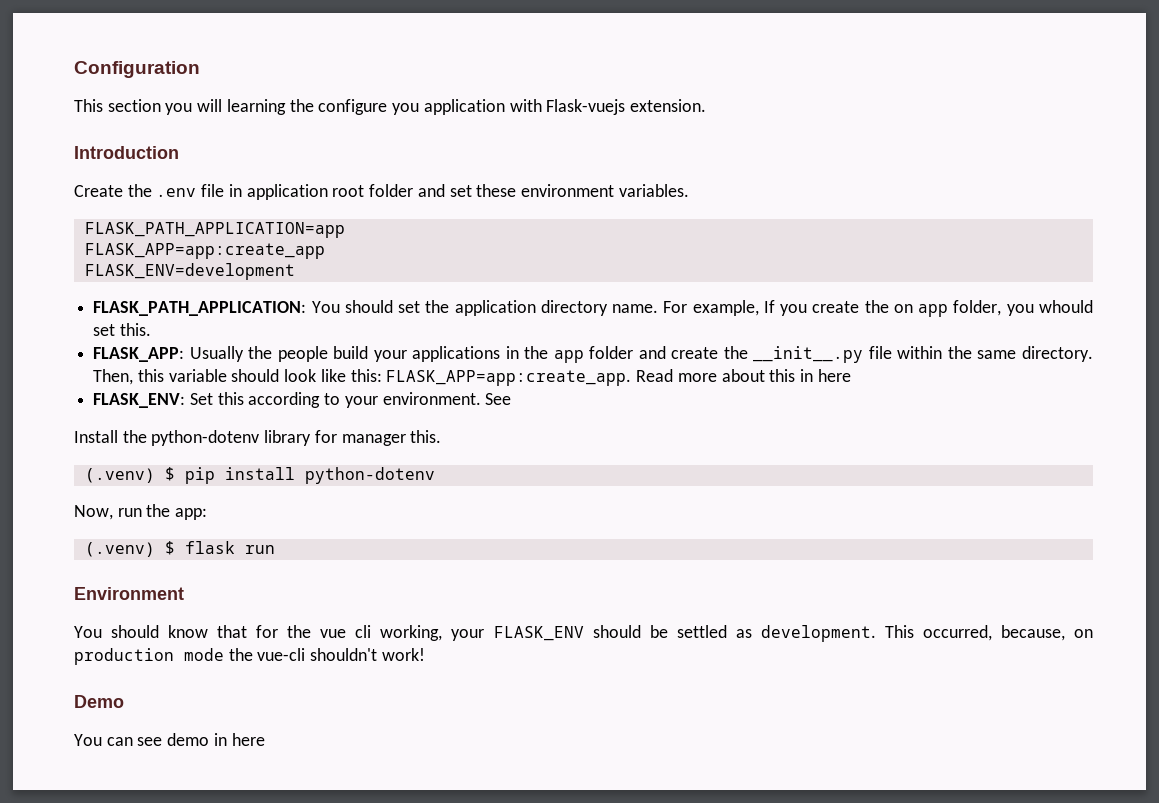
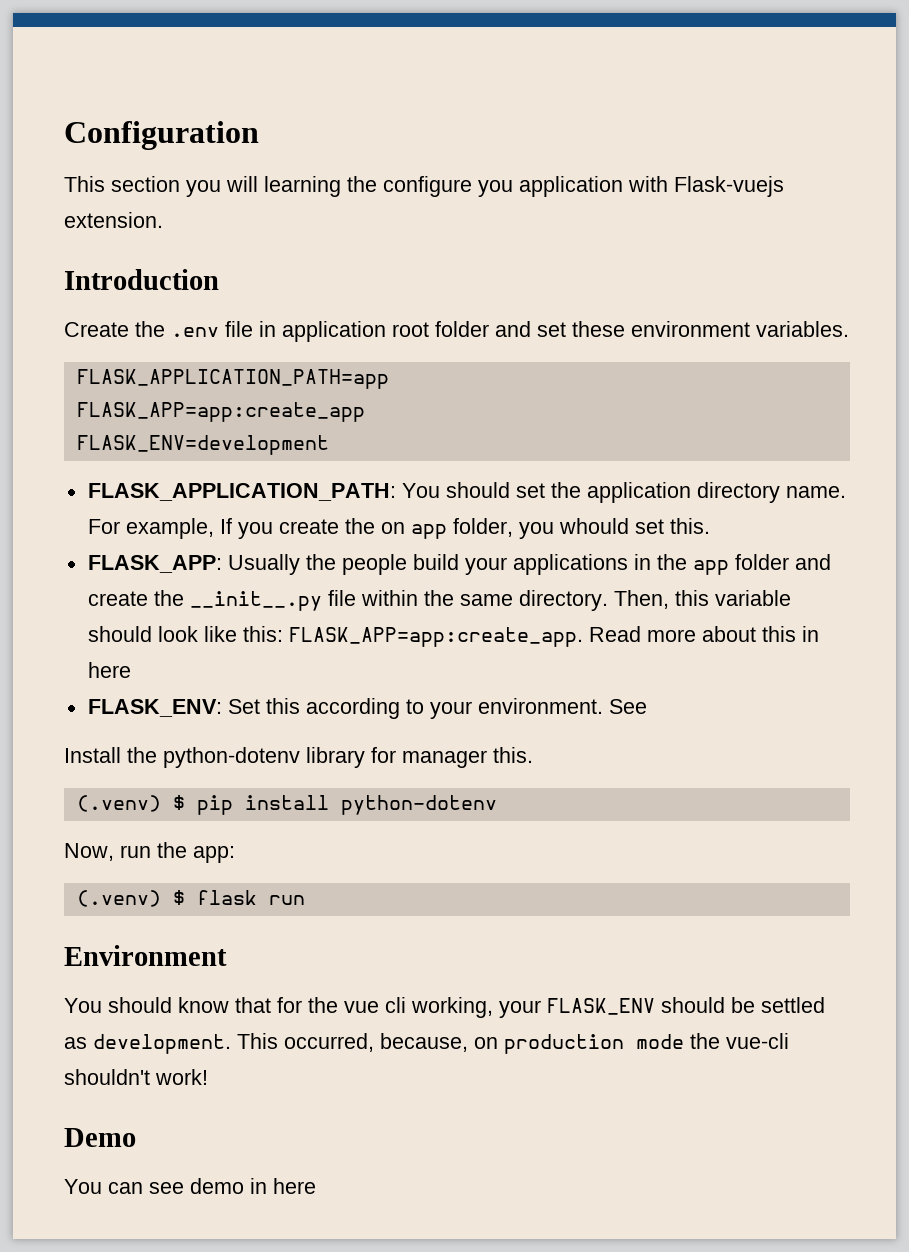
[84,222,345,238] FLASK_PATH_APPLICATION=app -> [76,369,389,389] FLASK_APPLICATION_PATH=app
[93,301,307,316] FLASK_PATH_APPLICATION: -> [87,483,396,501] FLASK_APPLICATION_PATH:

